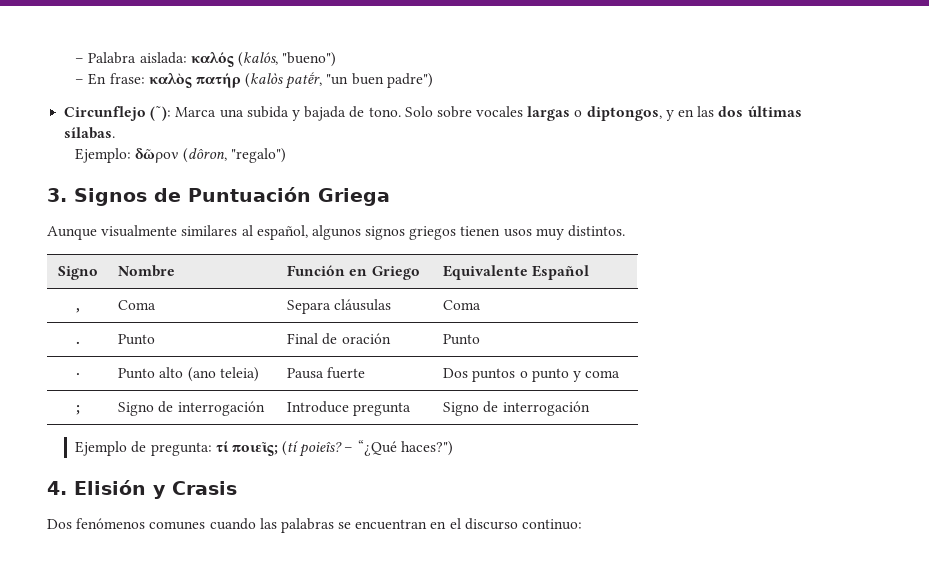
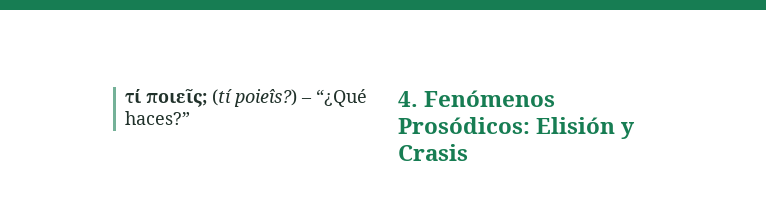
[75,52,337,67] [75,72,433,89] [64,106,802,121] [64,127,116,139] [75,148,286,163] [47,187,390,206] [47,225,626,240] [58,266,98,280] [118,265,176,277] [287,265,420,280] [443,265,590,280] [76,308,80,313] [118,300,157,310] [287,299,392,314] [443,300,482,310] [76,341,80,344] [118,334,156,345] [287,333,391,345] [443,334,481,345] [76,373,80,378] [118,367,259,382] [287,367,366,379] [443,368,621,382] [76,405,80,415] [118,401,265,416] [287,401,412,416] [443,401,590,416] [75,441,212,456] – Palabra aislada: καλός (kalós, "bueno") // – En frase: καλὸς πατήρ (kalòs patḗr, "un buen padre") // Circunflejo (῀): Marca una subida y bajada de tono. Solo sobre vocales largas o diptongos, y en las dos últimas sílabas. // Ejemplo: δῶρον (dôron, "regalo") // 3. Signos de Puntuación Griega // Aunque visualmente similares al español, algunos signos griegos tienen usos muy distintos. // Signo | Nombre | Función en Griego | Equivalente Español // , | Coma | Separa cláusulas | Coma // . | Punto | Final de oración | Punto // · | Punto alto (ano teleia) | Pausa fuerte | Dos puntos o punto y coma // ; | Signo de interrogación | Introduce pregunta | Signo de interrogación // Ejemplo de pregunta: -> (125, 96) none
[299,442,343,457] poieîs? -> [234,89,298,107] poieîs?)
[400,441,453,456] haces?") -> [125,111,191,125] haces?”
(67, 488) none -> [424,90,556,107] [398,117,530,134] Fenómenos Prosódicos:
[47,518,583,533] // Dos fenómenos comunes cuando las palabras se encuentran en el discurso continuo: -> (468, 152) none

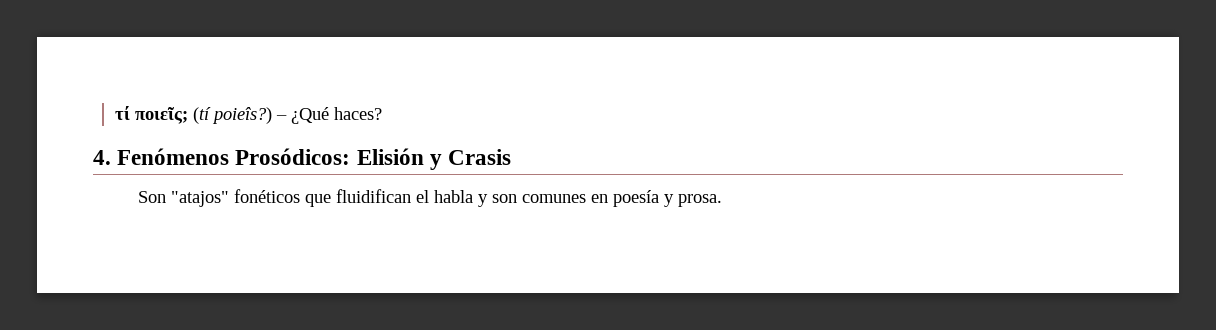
[316,89,368,107] [125,111,191,125] “¿Qué haces?” -> [290,107,382,124] ¿Qué haces?
(468, 152) none -> [138,189,723,207] // Son "atajos" fonéticos que fluidifican el habla y son comunes en poesía y prosa.

